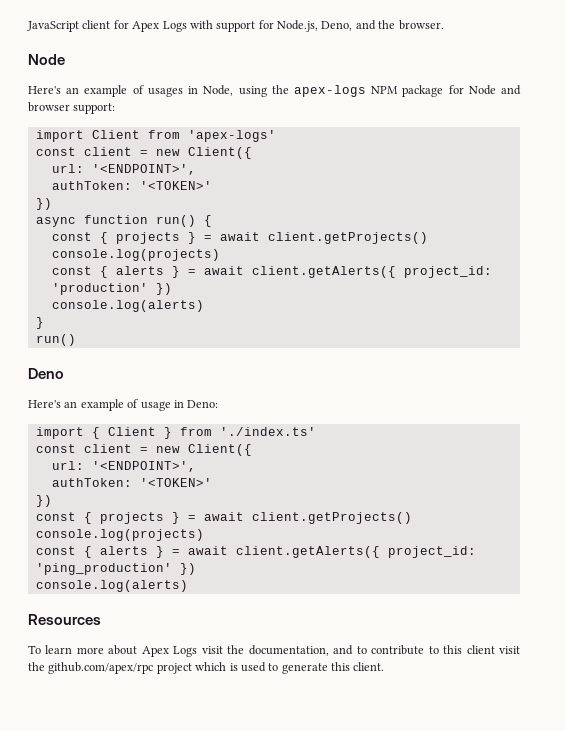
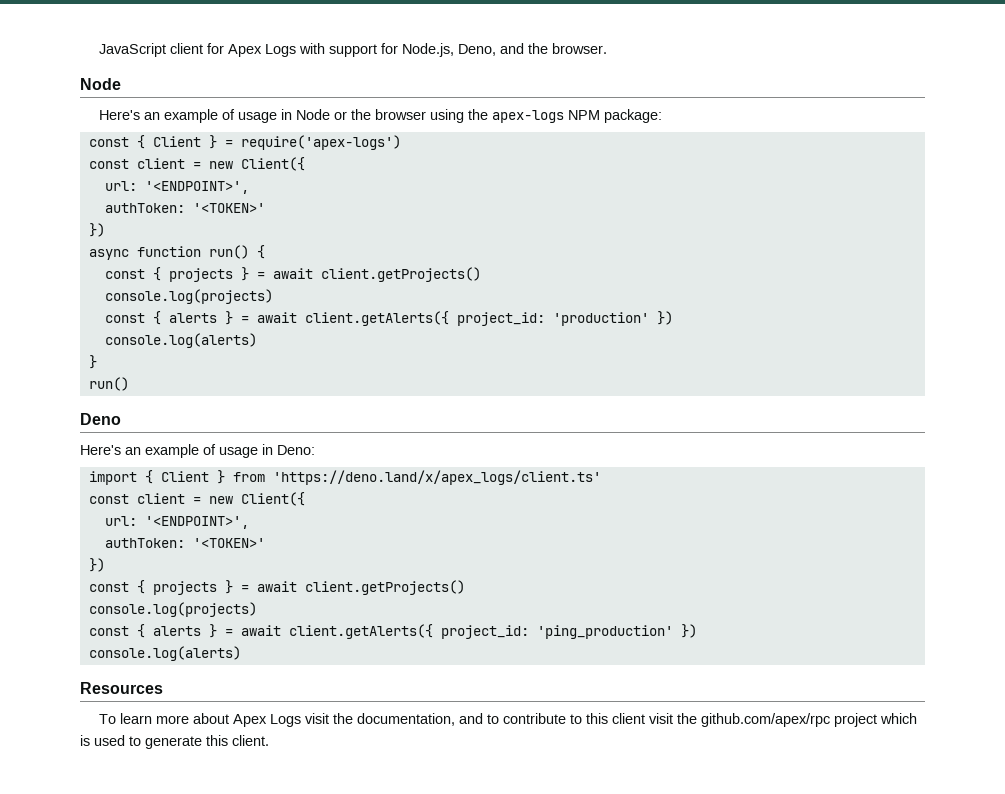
[147,85,521,97] [28,102,116,114] [35,130,276,142] usages in Node, using the apex-logs NPM package for Node and browser support: // import Client from 'apex-logs' -> [238,109,663,123] [88,135,401,150] usage in Node or the browser using the apex-logs NPM package: // const { Client } = require('apex-logs')
[219,427,316,436] './index.ts' -> [272,470,601,485] 'https://deno.land/x/apex_logs/client.ts'

